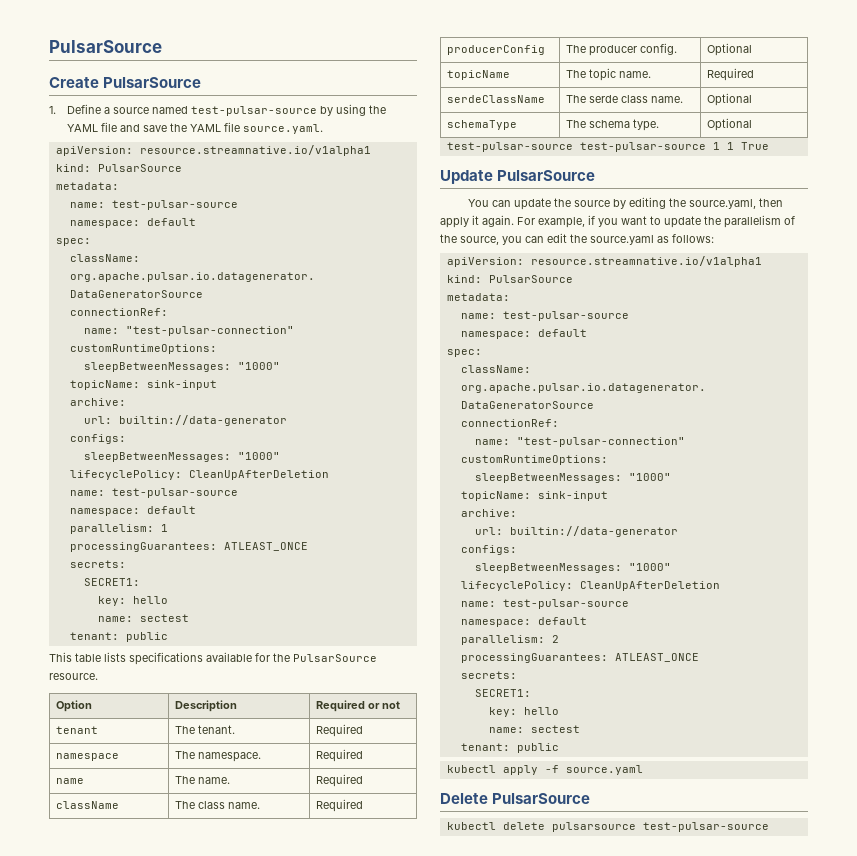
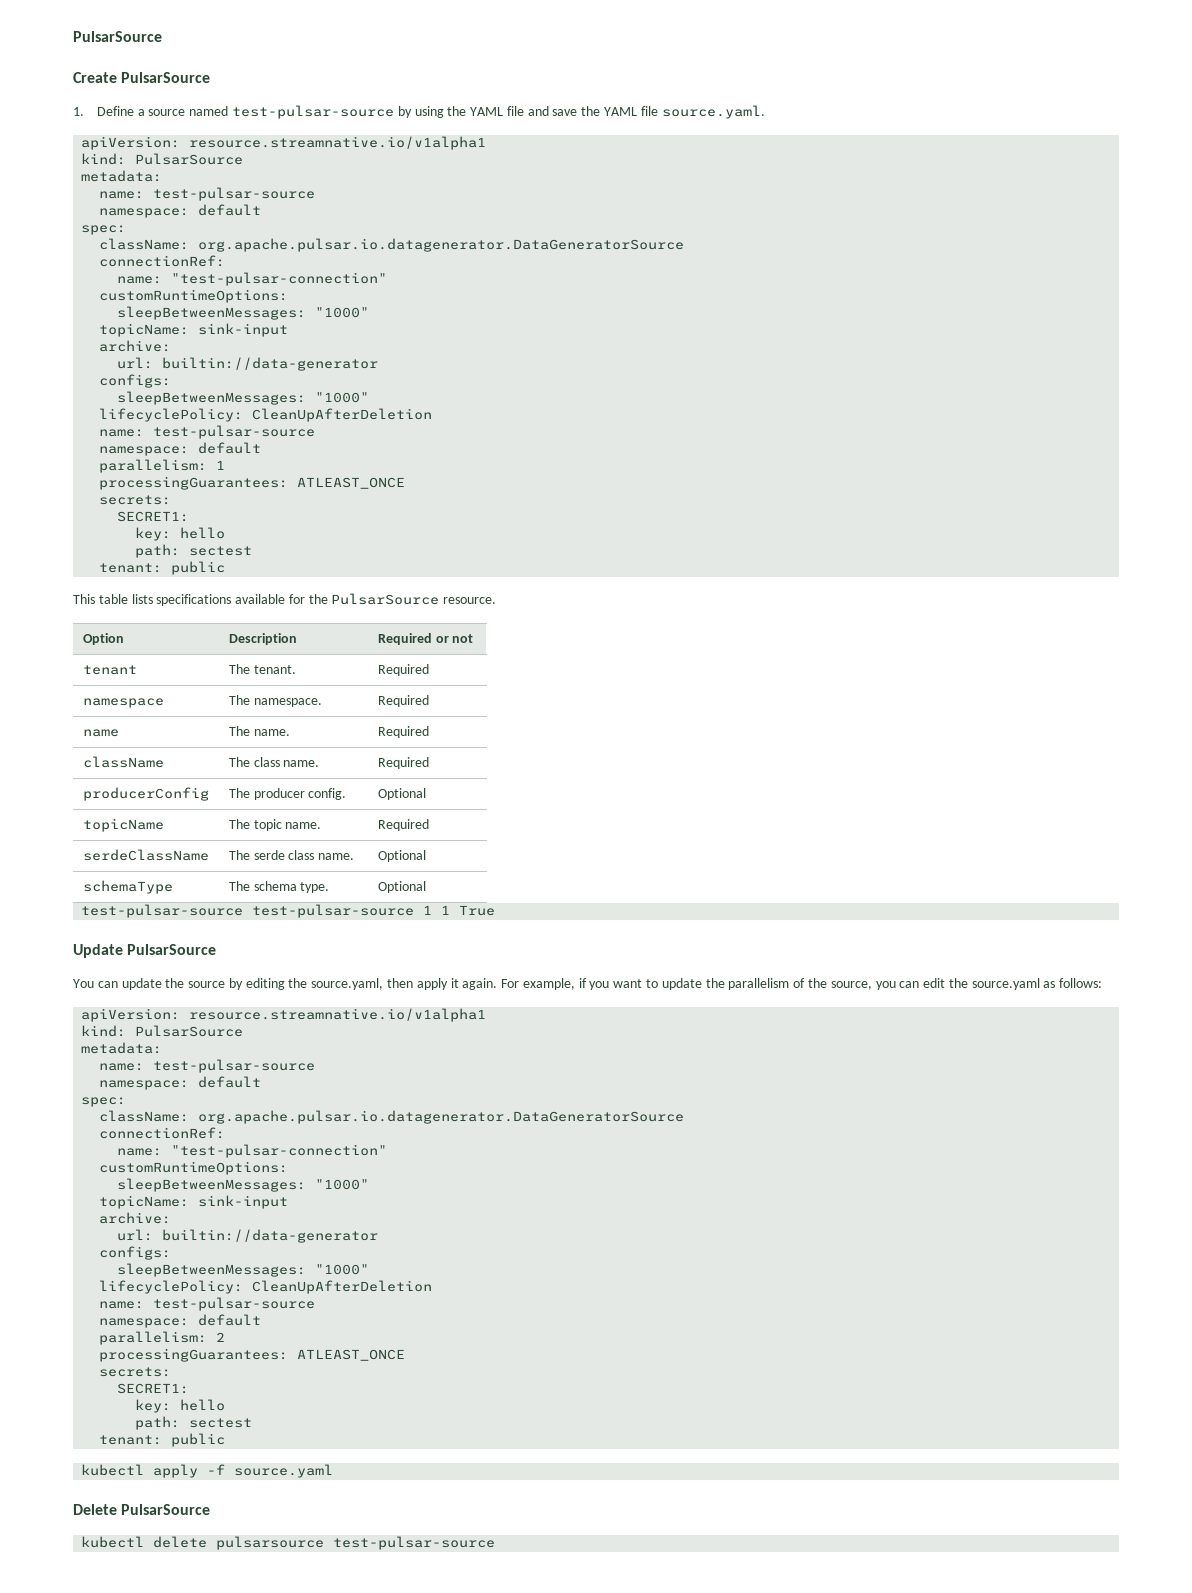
[97,616,133,622] name: -> [135,544,181,558] path:
[488,727,524,733] name: -> [135,1416,181,1430] path:

